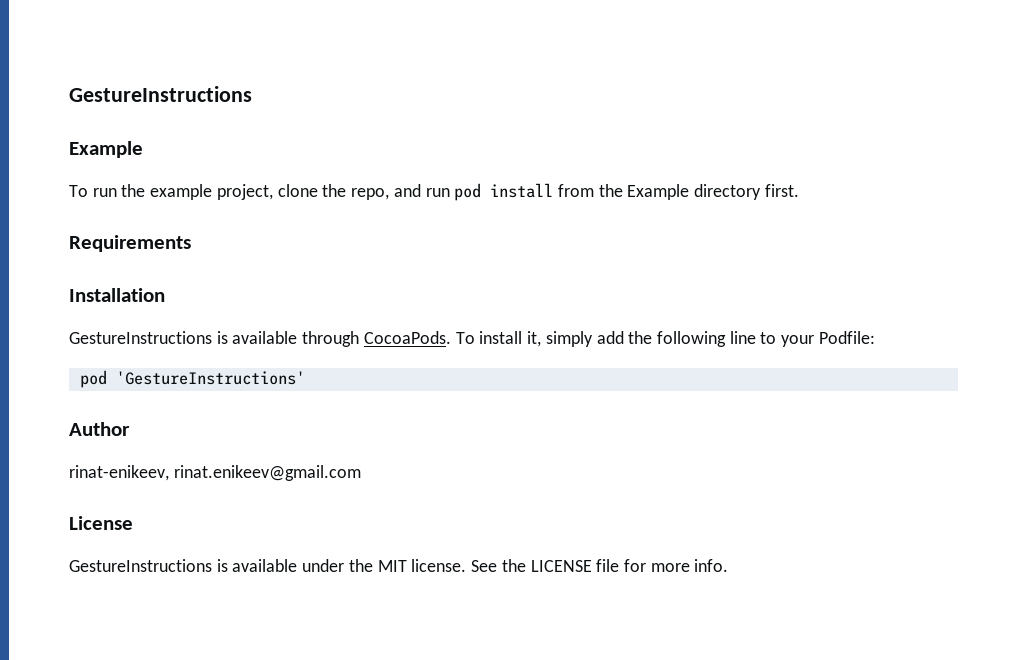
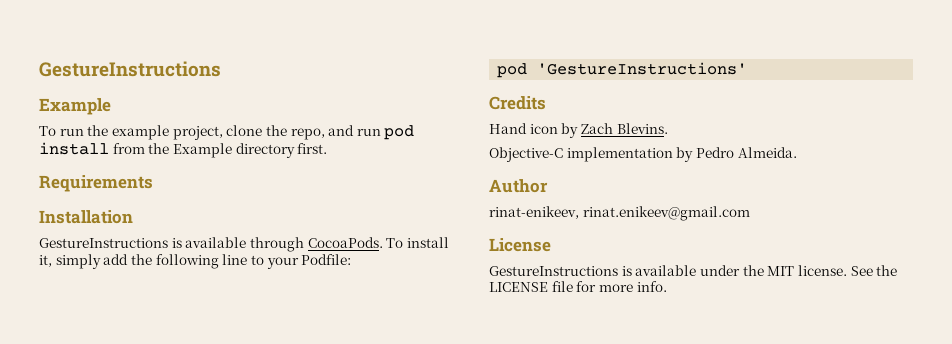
(305, 378) none -> [489,96,546,110] [489,123,668,138] [489,147,797,162] // Credits // Hand icon by Zach Blevins. // Objective-C implementation by Pedro Almeida.

